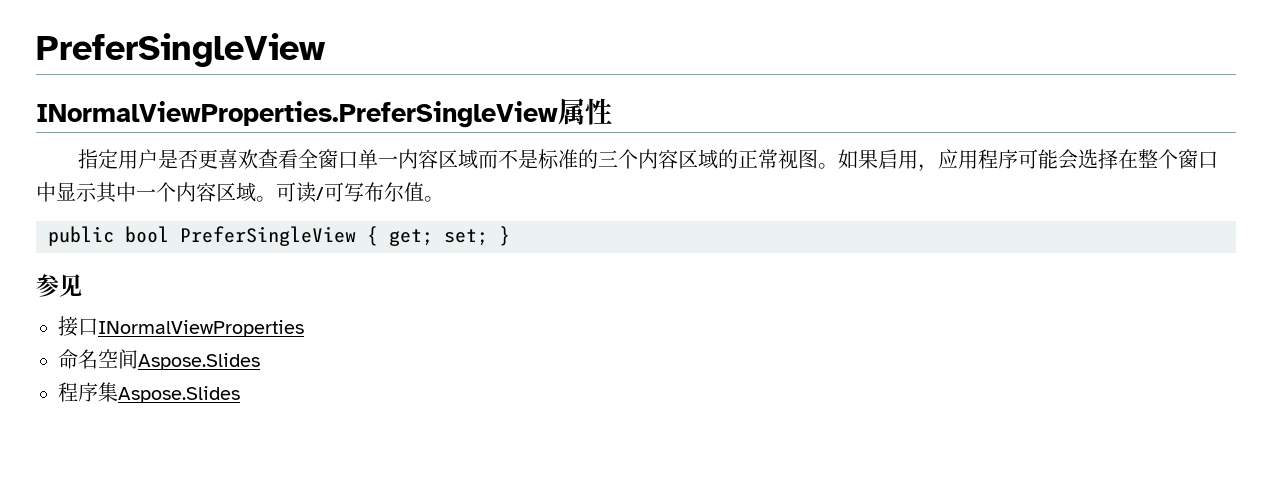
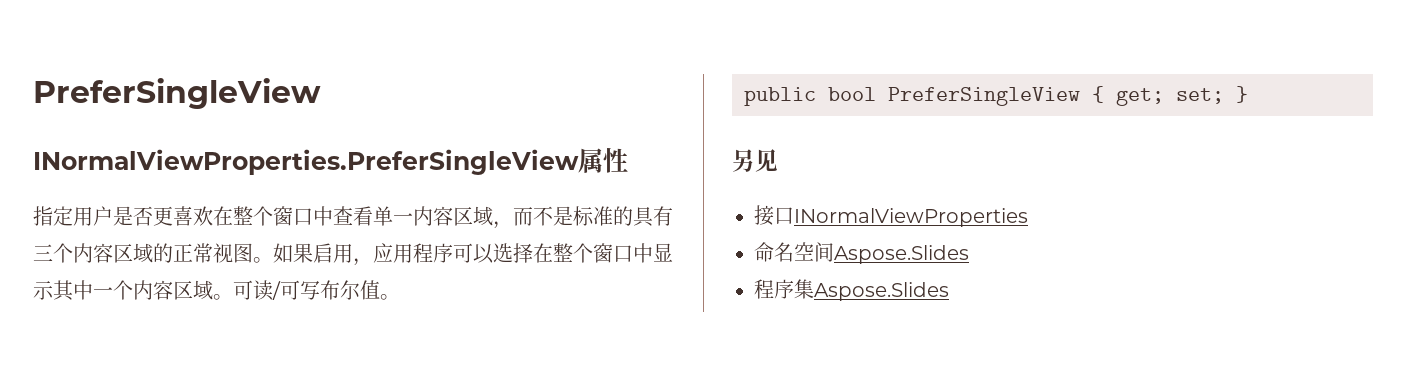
[258,149,359,169] 查看全窗口 -> [213,206,373,226] 在整个窗口中查看
(479, 159) none -> [493,221,513,229] ，
(599, 159) none -> [633,206,673,227] 具有
[1038,149,1079,170] 能会 -> [473,244,494,264] 以
[36,274,59,297] 参 -> [732,149,755,172] 另

